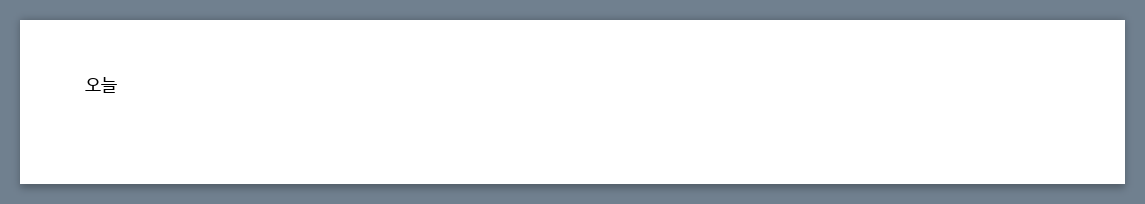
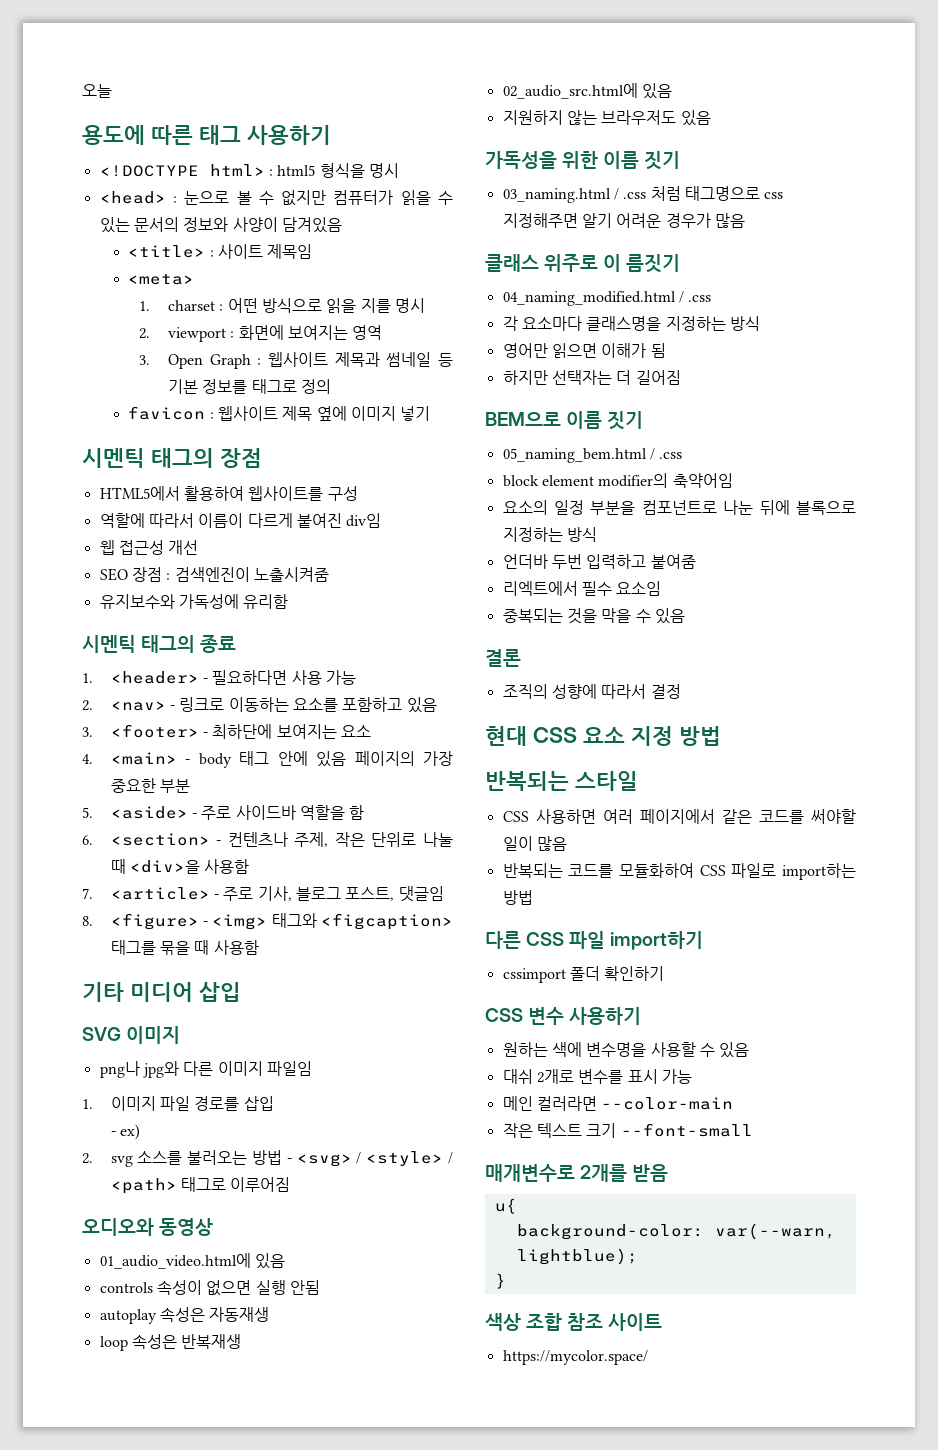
(117, 85) none -> [82,125,331,145] [99,163,399,178] [99,190,454,206] [99,217,342,233] [128,244,313,259] [128,274,195,285] [139,298,425,313] [139,325,383,342] [139,352,453,369] [168,379,332,394] [128,406,431,421] [82,448,262,468] [99,486,358,501] [99,513,382,528] [99,540,199,555] [99,567,329,582] [99,594,289,609] [82,635,237,653] [82,670,356,685] [82,697,437,713] [82,724,371,739] [82,751,454,768] [110,778,191,793] [82,805,365,820] [82,832,453,847] [110,859,250,874] [82,886,444,902] [82,913,453,930] [110,940,259,955] [82,982,241,1002] [82,1026,181,1044] [99,1061,312,1078] [82,1096,274,1111] [110,1124,141,1140] [82,1150,453,1167] [110,1177,291,1194] [82,1218,214,1236] [99,1253,285,1269] [99,1280,320,1296] [99,1307,270,1324] [99,1334,242,1351] [502,83,672,99] [502,110,711,126] [485,151,681,170] [502,186,784,203] [502,213,745,228] [485,254,681,273] [502,291,712,306] [502,316,760,331] [502,343,666,358] [502,370,681,385] [485,411,644,430] [502,448,683,463] [502,473,733,488] [502,500,856,515] [502,527,597,542] [502,554,696,569] [502,581,662,596] [502,608,685,624] [485,649,521,667] [502,684,681,699] [485,726,721,746] [485,771,638,791] [502,809,856,824] [502,836,567,851] [502,863,856,880] [502,890,533,905] [485,931,704,950] [502,966,665,983] [485,1007,642,1025] [502,1042,750,1058] [502,1069,692,1084] [502,1096,734,1111] [502,1123,753,1138] [485,1164,669,1182] [494,1198,517,1214] [516,1223,836,1240] [516,1248,638,1265] [494,1273,506,1289] [485,1313,663,1331] [502,1350,648,1365] // 용도에 따른 태그 사용하기 // <!DOCTYPE html> : html5 형식을 명시 // <head> : 눈으로 볼 수 없지만 컴퓨터가 읽을 수 있는 문서의 정보와 사양이 담겨있음 // <title> : 사이트 제목임 // <meta> // 1. charset : 어떤 방식으로 읽을 지를 명시 // 2. viewport : 화면에 보여지는 영역 // 3. Open Graph : 웹사이트 제목과 썸네일 등 기본 정보를 태그로 정의 // favicon : 웹사이트 제목 옆에 이미지 넣기 // 시멘틱 태그의 장점 // HTML5에서 활용하여 웹사이트를 구성 // 역할에 따라서 이름이 다르게 붙여진 div임 // 웹 접근성 개선 // SEO 장점 : 검색엔진이 노출시켜줌 // 유지보수와 가독성에 유리함 // 시멘틱 태그의 종료 // 1. <header> - 필요하다면 사용 가능 // 2. <nav> - 링크로 이동하는 요소를 포함하고 있음 // 3. <footer> - 최하단에 보여지는 요소 // 4. <main> - body 태그 안에 있음 페이지의 가장 중요한 부분 // 5. <aside> - 주로 사이드바 역할을 함 // 6. <section> - 컨텐츠나 주제, 작은 단위로 나눌 때 <div>을 사용함 // 7. <article> - 주로 기사, 블로그 포스트, 댓글임 // 8. <figure> - <img> 태그와 <figcaption> 태그를 묶을 때 사용함 // 기타 미디어 삽입 // SVG 이미지 // png나 jpg와 다른 이미지 파일임 // 1. 이미지 파일 경로를 삽입 // - ex) // 2. svg 소스를 불러오는 방법 - <svg> / <style> / <path> 태그로 이루어짐 // 오디오와 동영상 // 01_audio_video.html에 있음 // controls 속성이 없으면 실행 안됨 // autoplay 속성은 자동재생 // loop 속성은 반복재생 // 02_audio_src.html에 있음 // 지원하지 않는 브라우저도 있음 // 가독성을 위한 이름 짓기 // 03_naming.html / .css 처럼 태그명으로 css 지정해주면 알기 어려운 경우가 많음 // 클래스 위주로 이 름짓기 // 04_naming_modified.html / .css // 각 요소마다 클래스명을 지정하는 방식 // 영어만 읽으면 이해가 됨 // 하지만 선택자는 더 길어짐 // BEM으로 이름 짓기 // 05_naming_bem.html / .css // block element modifier의 축약어임 // 요소의 일정 부분을 컴포넌트로 나눈 뒤에 블록으로 지정하는 방식 // 언더바 두번 입력하고 붙여줌 // 리엑트에서 필수 요소임 // 중복되는 것을 막을 수 있음 // 결론 // 조직의 성향에 따라서 결정 // 현대 CSS 요소 지정 방법 // 반복되는 스타일 // CSS 사용하면 여러 페이지에서 같은 코드를 써야할 일이 많음 // 반복되는 코드를 모듈화하여 CSS 파일로 import하는 방법 // 다른 CSS 파일 import하기 // cssimport 폴더 확인하기 // CSS 변수 사용하기 // 원하는 색에 변수명을 사용할 수 있음 // 대쉬 2개로 변수를 표시 가능 // 메인 컬러라면 --color-main // 작은 텍스트 크기 --font-small // 매개변수로 2개를 받음 // u{ // background-color: var(--warn, lightblue); // } // 색상 조합 참조 사이트 // https://mycolor.space/

